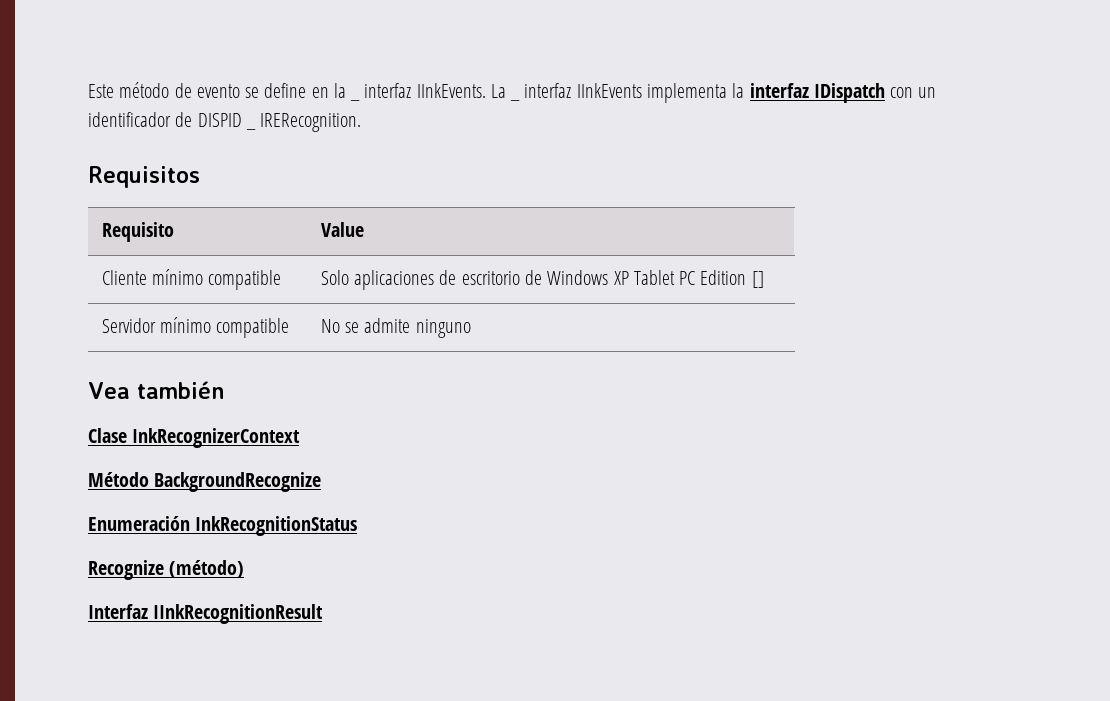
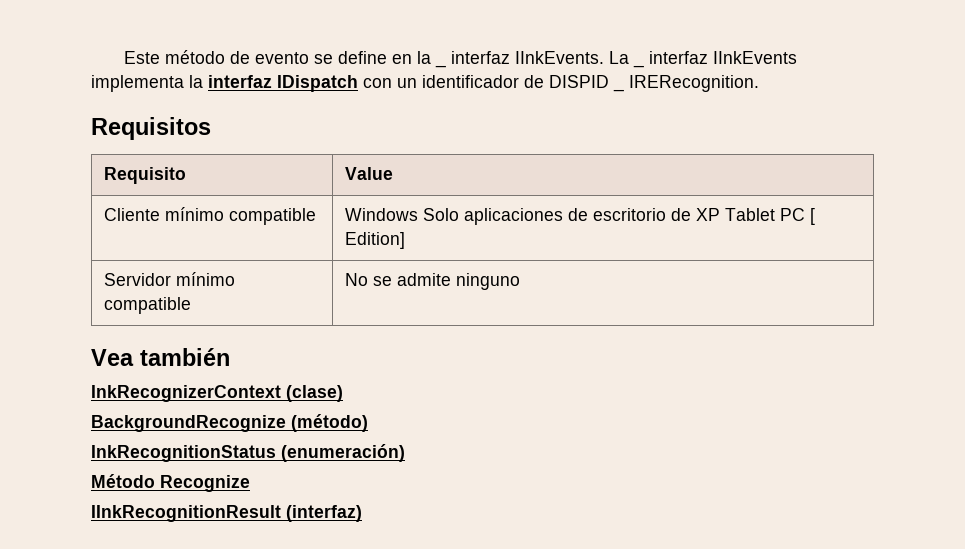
(282, 280) none -> [344,208,418,221] Windows
[547,270,609,285] Windows -> (691, 214) none
[700,270,764,288] Edition [] -> [809,208,815,225] [344,232,405,249] [ Edition]
[88,428,127,443] Clase -> (230, 357) none
[88,472,322,492] [88,516,358,536] [88,560,245,580] [88,604,324,624] // Método BackgroundRecognize // Enumeración InkRecognitionStatus // Recognize (método) // Interfaz IInkRecognitionResult -> [286,385,343,402] [91,414,368,432] [91,444,405,462] [91,474,250,492] [91,505,362,522] (clase) // BackgroundRecognize (método) // InkRecognitionStatus (enumeración) // Método Recognize // IInkRecognitionResult (interfaz)

